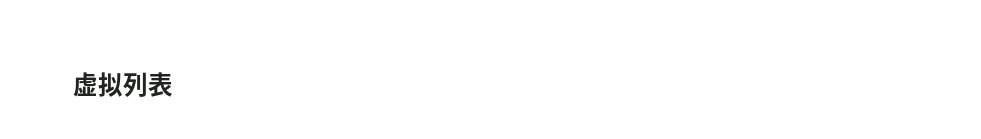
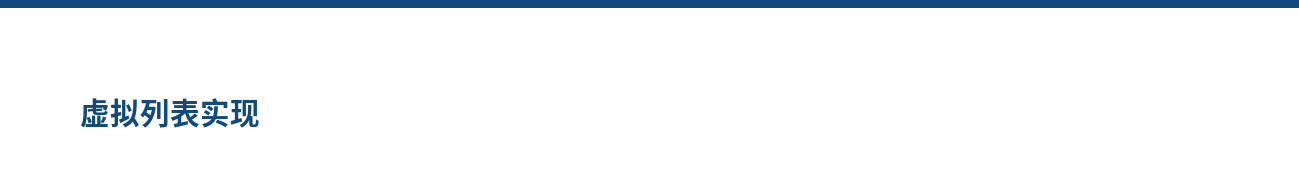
(173, 84) none -> [200,98,260,128] 实现

